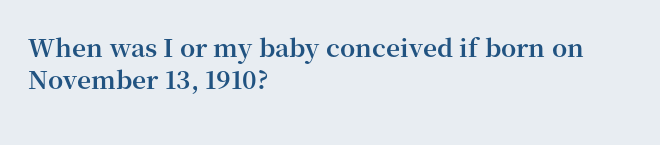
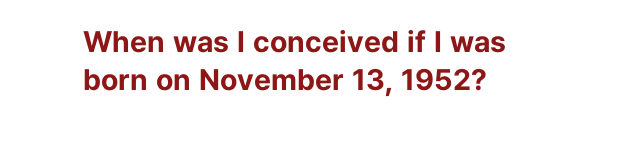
[179,36,482,64] or my baby conceived if -> [252,29,506,53] conceived if I was
[205,69,270,89] 1910? -> [400,68,487,91] 1952?

